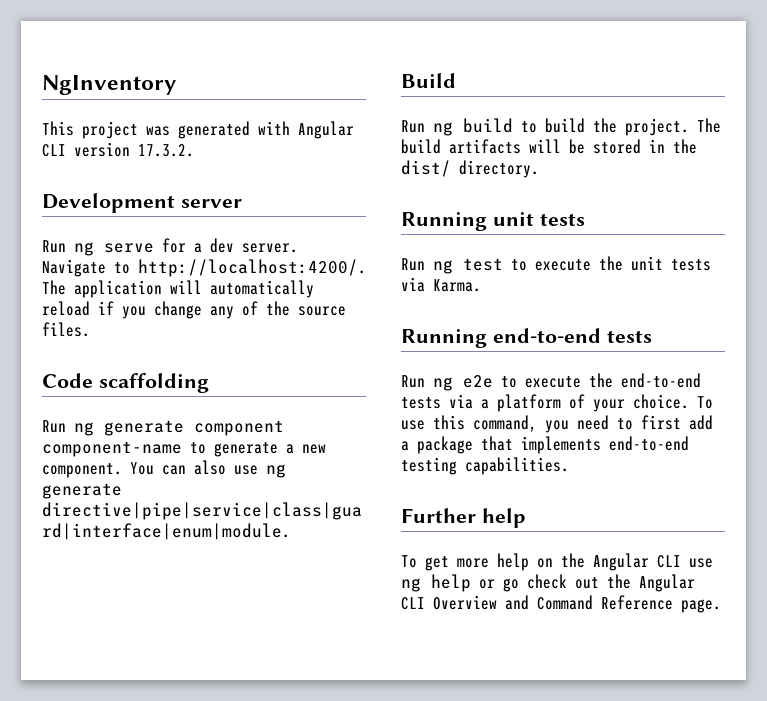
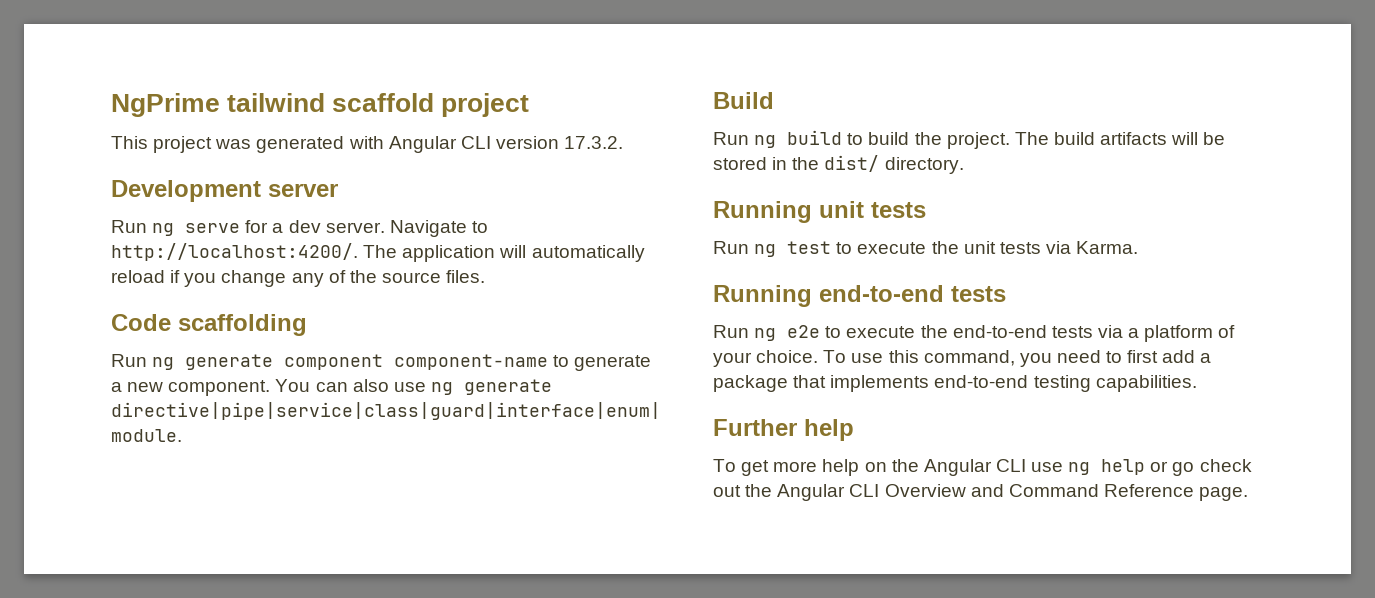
[42,75,176,95] NgInventory -> [111,93,530,117] NgPrime tailwind scaffold project

